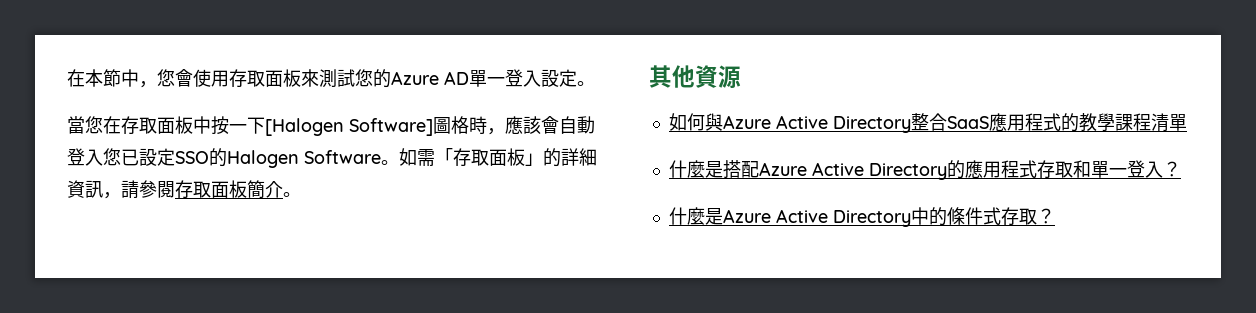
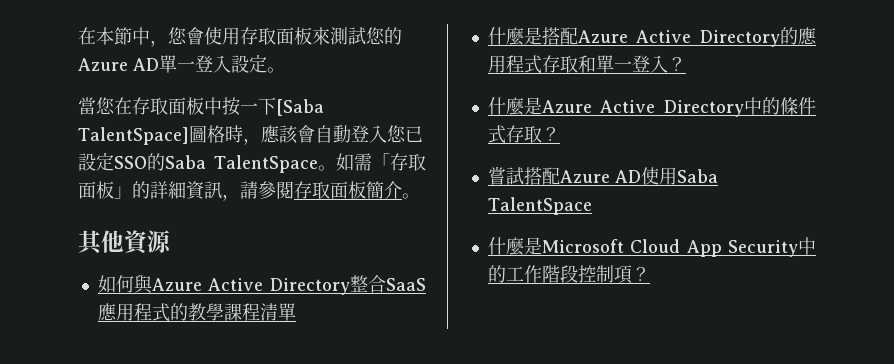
[265,118,433,136] [Halogen Software] -> [276,99,324,116] [78,127,189,145] [Saba TalentSpace]
[227,150,381,168] Halogen Software -> [165,155,319,173] Saba TalentSpace
(1055, 216) none -> [487,166,718,185] [487,197,592,215] [487,237,816,257] [487,265,650,284] // 嘗試搭配Azure AD使用Saba TalentSpace // 什麼是Microsoft Cloud App Security中的工作階段控制項？

